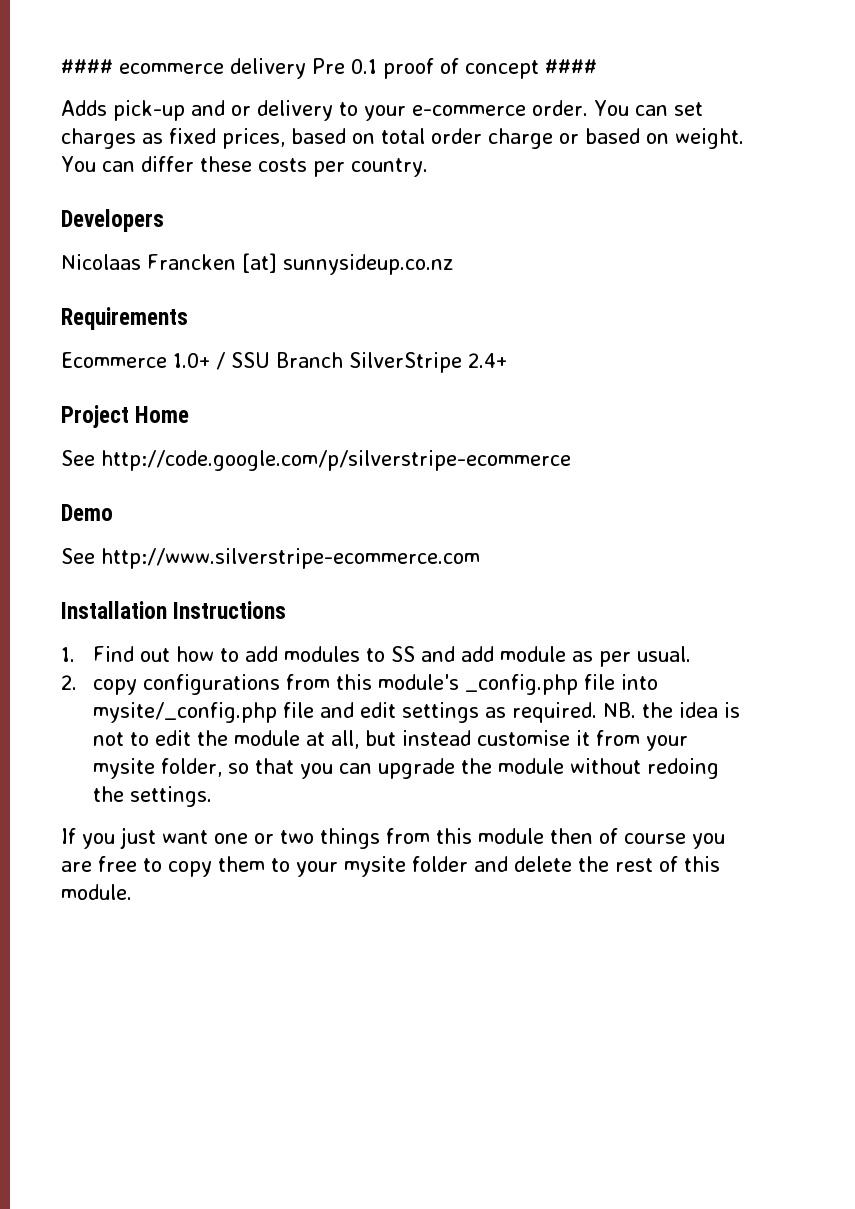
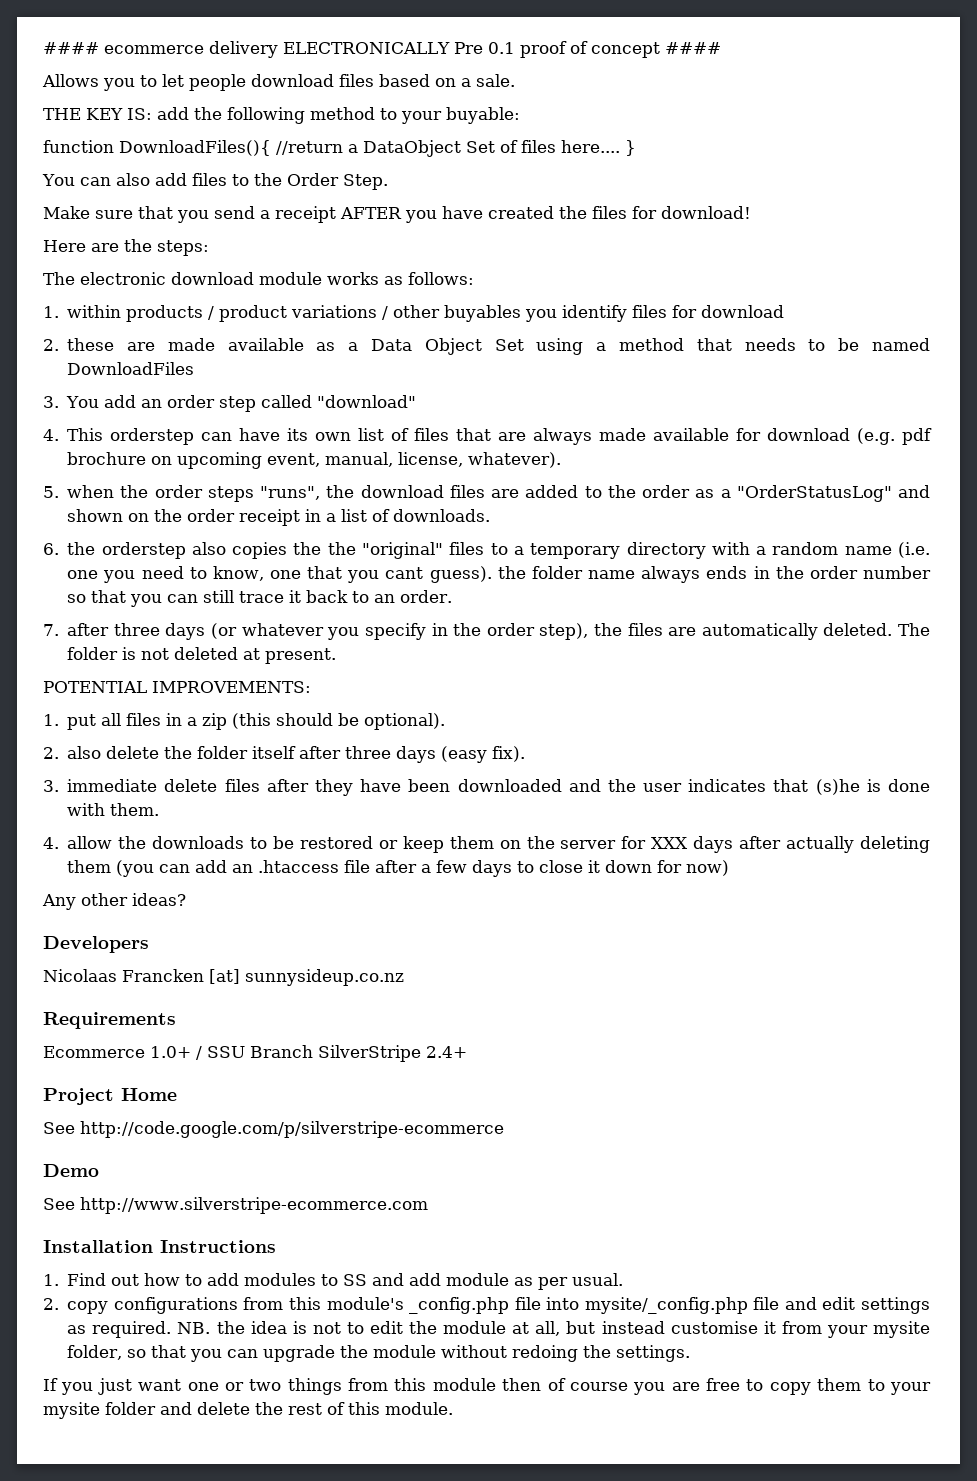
(306, 68) none -> [283,42,450,54] ELECTRONICALLY
[61,100,703,121] [61,128,744,149] [61,156,428,177] Adds pick-up and or delivery to your e-commerce order. You can set charges as fixed prices, based on total order charge or based on weight. You can differ these costs per country. -> [42,74,515,91] [43,107,520,124] [43,140,636,157] [42,173,388,190] [43,206,751,223] [43,239,209,256] [43,272,474,285] [43,305,785,322] [43,338,930,355] [67,362,195,375] [43,395,417,412] [43,428,933,445] [67,452,562,469] [43,485,930,502] [67,509,491,526] [43,542,930,559] [67,566,932,583] [67,590,453,607] [43,623,930,640] [67,647,337,664] [43,681,311,693] [43,713,446,730] [43,746,526,763] [43,779,930,796] [67,803,160,816] [43,836,930,853] [67,860,730,877] [42,893,186,910] Allows you to let people download files based on a sale. // THE KEY IS: add the following method to your buyable: // function DownloadFiles(){ //return a DataObject Set of files here.... } // You can also add files to the Order Step. // Make sure that you send a receipt AFTER you have created the files for download! // Here are the steps: // The electronic download module works as follows: // 1. within products / product variations / other buyables you identify files for download // 2. these are made available as a Data Object Set using a method that needs to be named DownloadFiles // 3. You add an order step called "download" // 4. This orderstep can have its own list of files that are always made available for download (e.g. pdf brochure on upcoming event, manual, license, whatever). // 5. when the order steps "runs", the download files are added to the order as a "OrderStatusLog" and shown on the order receipt in a list of downloads. // 6. the orderstep also copies the the "original" files to a temporary directory with a random name (i.e. one you need to know, one that you cant guess). the folder name always ends in the order number so that you can still trace it back to an order. // 7. after three days (or whatever you specify in the order step), the files are automatically deleted. The folder is not deleted at present. // POTENTIAL IMPROVEMENTS: // 1. put all files in a zip (this should be optional). // 2. also delete the folder itself after three days (easy fix). // 3. immediate delete files after they have been downloaded and the user indicates that (s)he is done with them. // 4. allow the downloads to be restored or keep them on the server for XXX days after actually deleting them (you can add an .htaccess file after a few days to close it down for now) // Any other ideas?

